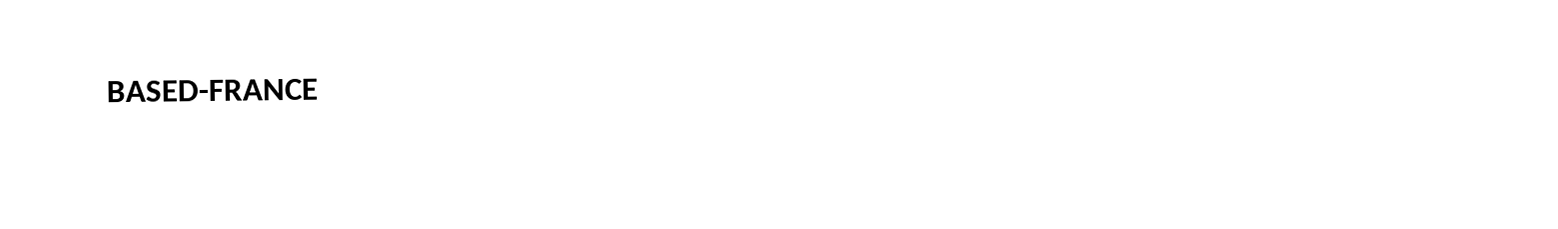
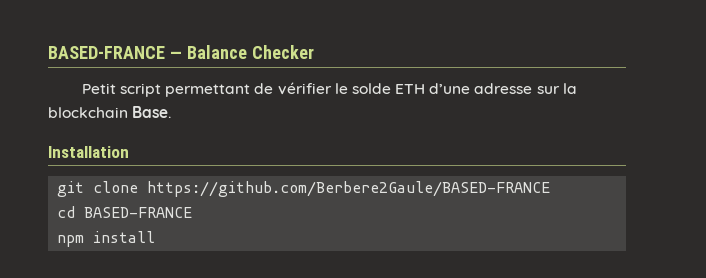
[106,78,318,103] BASED-FRANCE -> [48,45,314,59] [81,82,577,97] [48,106,172,118] [48,146,129,158] [57,181,551,197] [57,206,193,218] [57,231,156,247] BASED-FRANCE — Balance Checker // Petit script permettant de vérifier le solde ETH d’une adresse sur la blockchain Base. // Installation // git clone https://github.com/Berbere2Gaule/BASED-FRANCE // cd BASED-FRANCE // npm install

